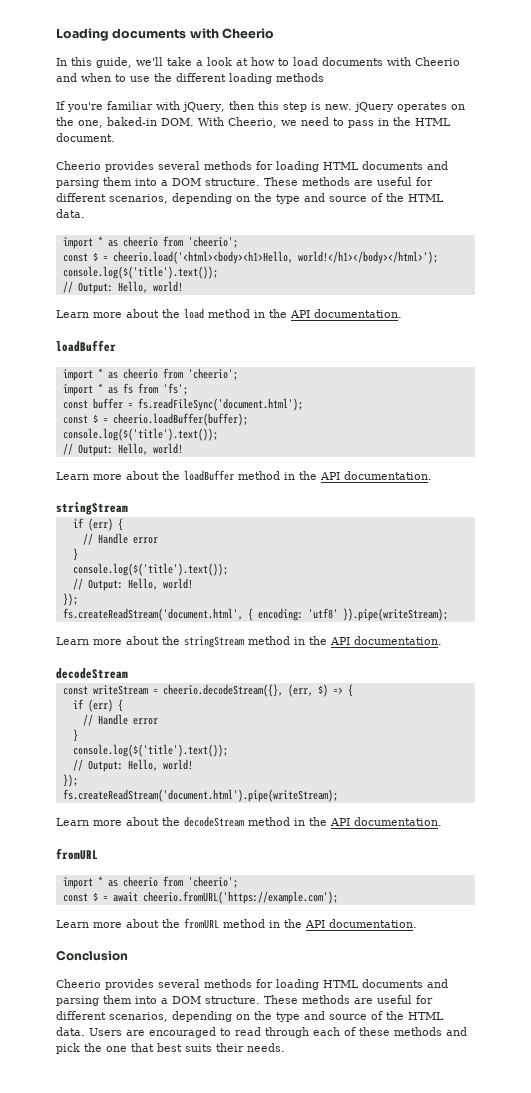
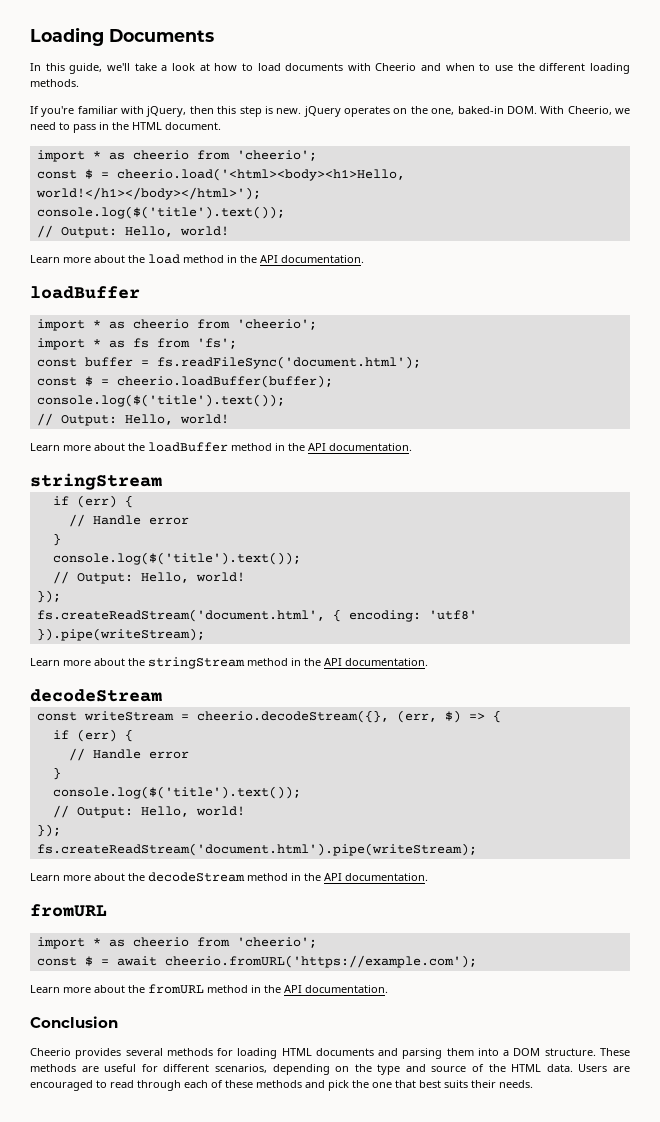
[112,28,275,39] documents with Cheerio -> [109,29,214,42] Documents
[276,73,324,82] methods -> [30,79,79,87] methods.
[56,161,448,172] [56,177,433,188] [56,193,444,204] [56,209,85,218] // Cheerio provides several methods for loading HTML documents and parsing them into a DOM structure. These methods are useful for different scenarios, depending on the type and source of the HTML data. -> (221, 126) none

